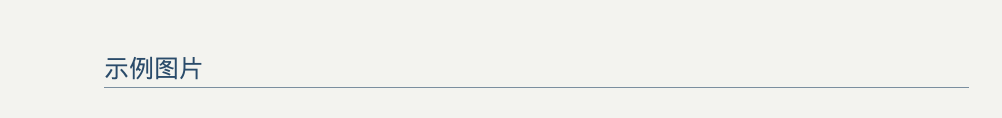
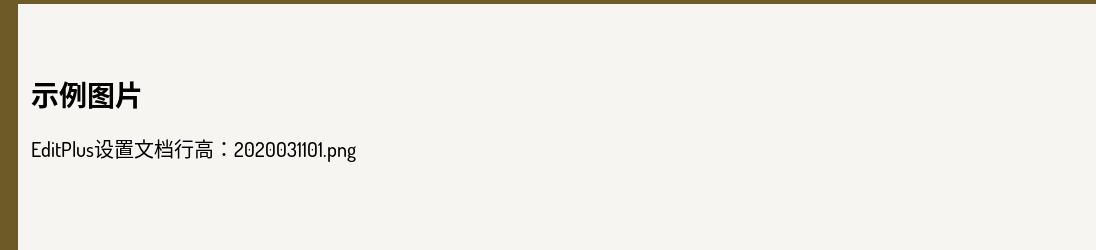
(204, 68) none -> [31,139,356,162] // EditPlus设置文档行高：2020031101.png

